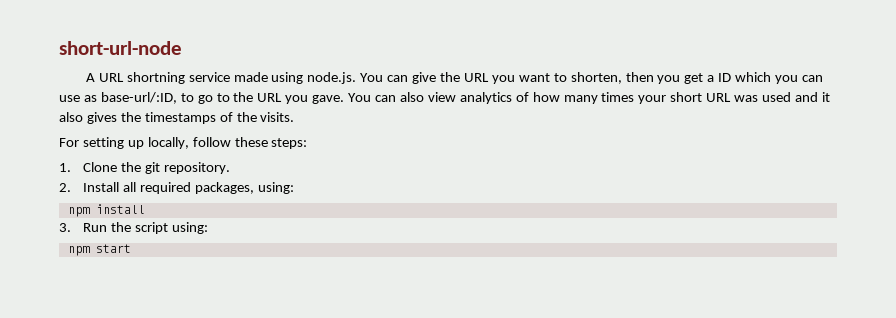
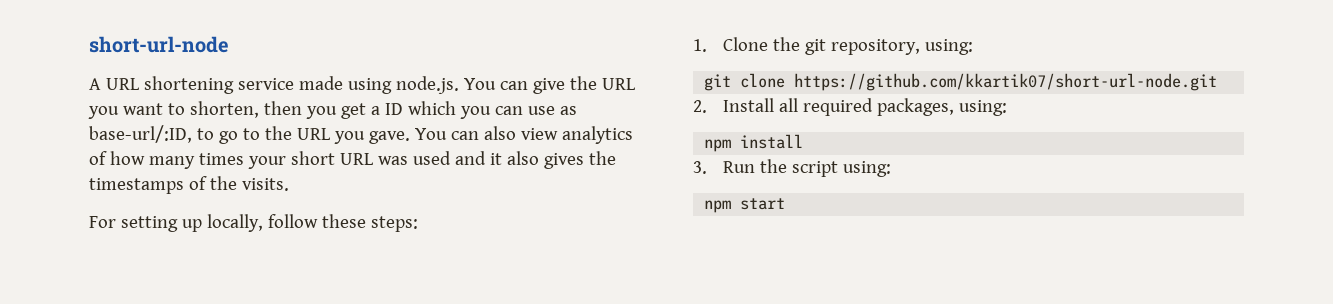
[126,72,185,84] shortning -> [143,76,234,94] shortening
[163,162,230,174] repository. -> [831,39,974,55] [704,73,1218,91] repository, using: // git clone https://github.com/kkartik07/short-url-node.git

